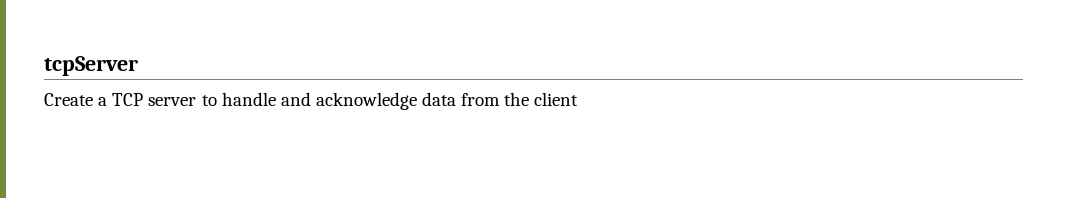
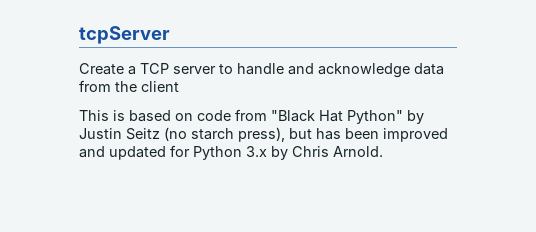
(579, 99) none -> [79,109,424,124] [79,127,448,142] [79,145,383,160] // This is based on code from "Black Hat Python" by Justin Seitz (no starch press), but has been improved and updated for Python 3.x by Chris Arnold.

